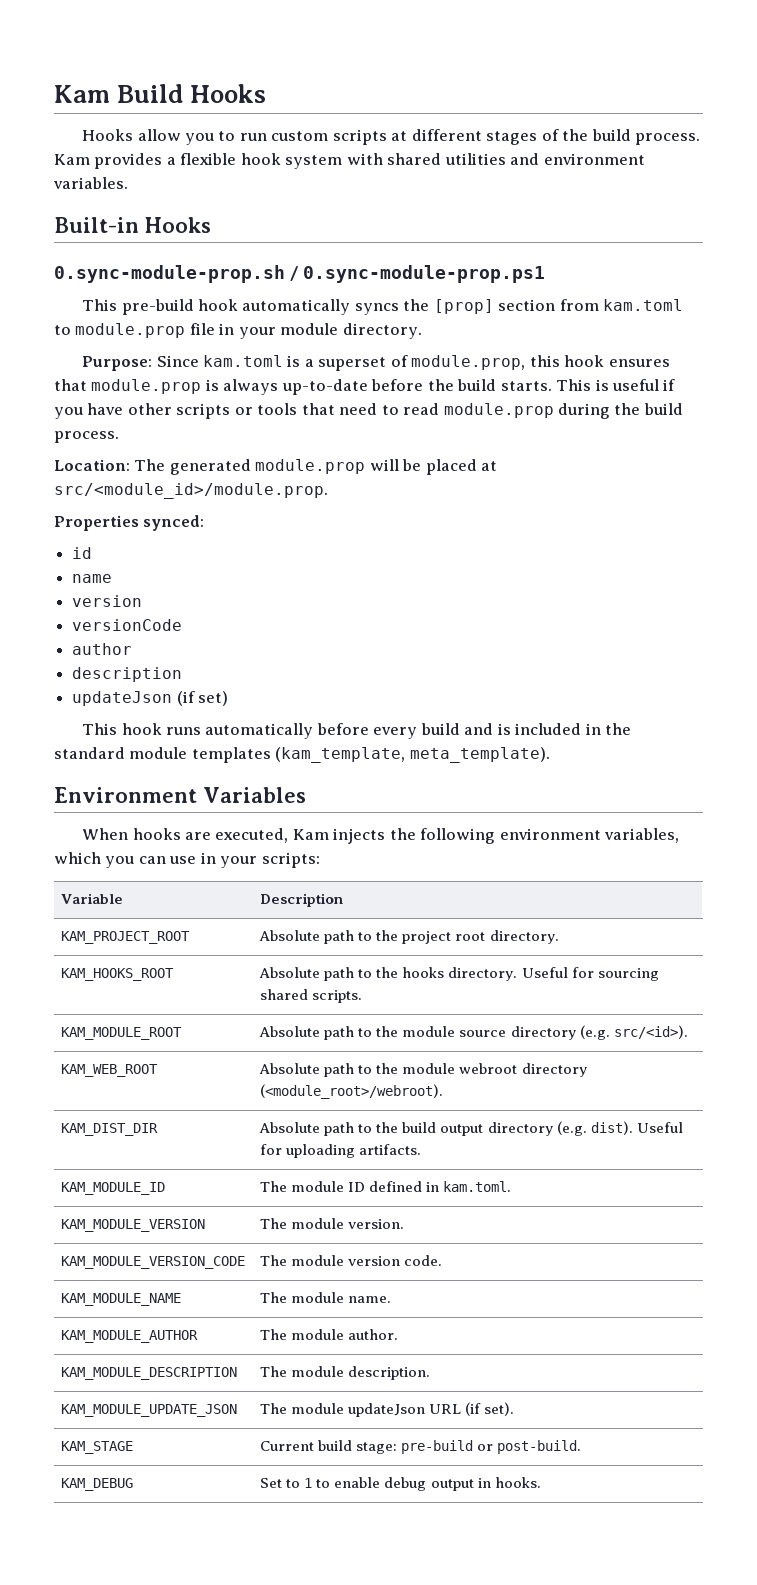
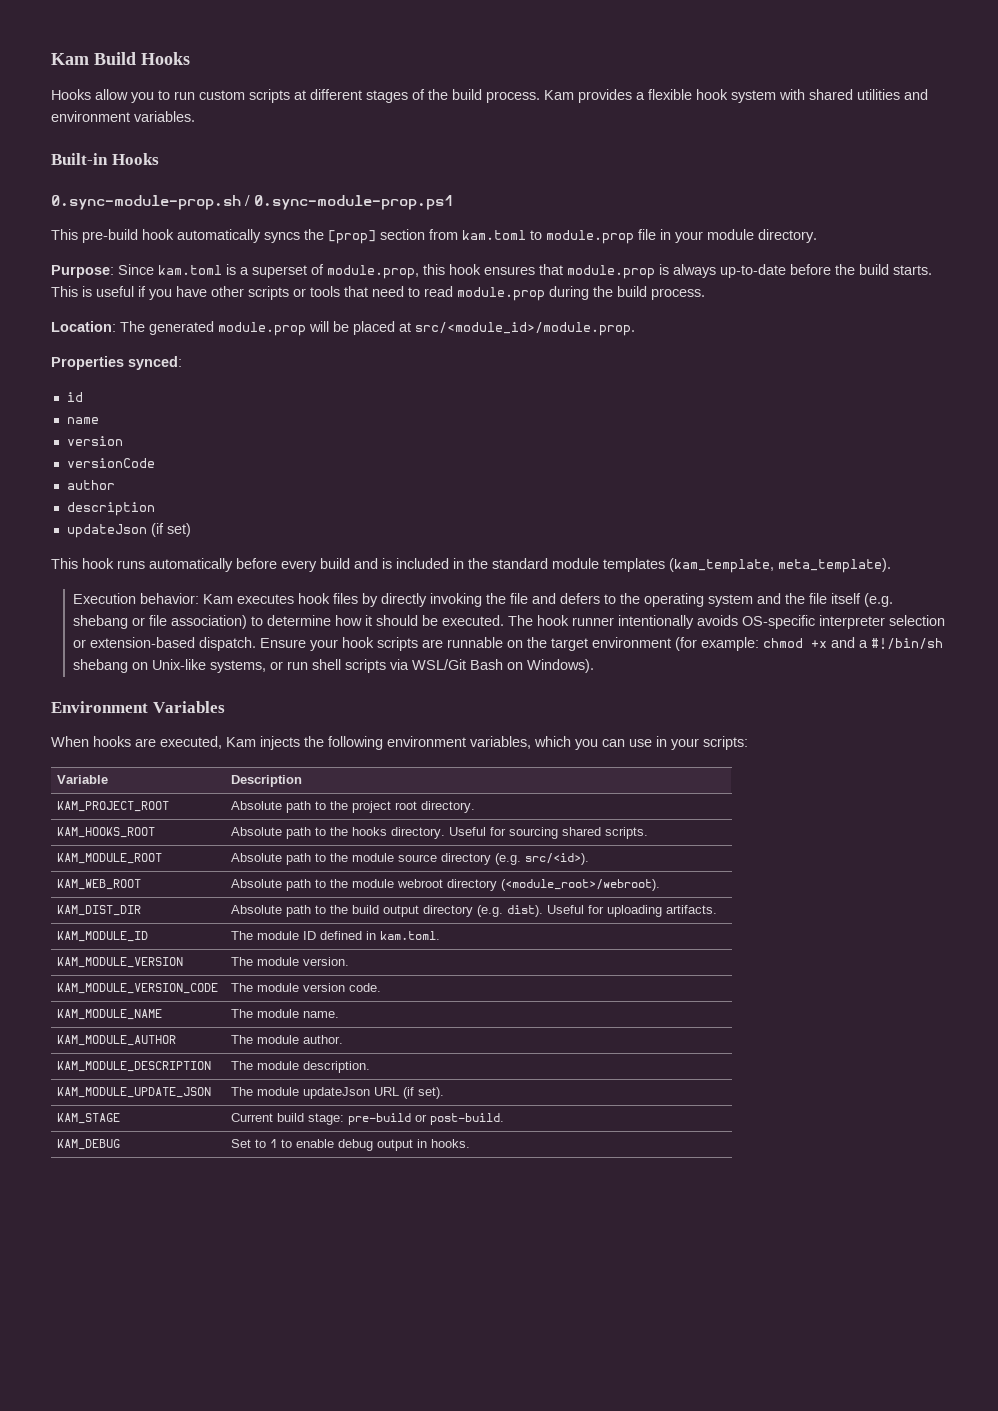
(550, 755) none -> [73,593,894,607] [73,615,946,629] [73,637,944,651] [73,659,595,673] // Execution behavior: Kam executes hook files by directly invoking the file and defers to the operating system and the file itself (e.g. shebang or file association) to determine how it should be executed. The hook runner intentionally avoids OS-specific interpreter selection or extension-based dispatch. Ensure your hook scripts are runnable on the target environment (for example: chmod +x and a #!/bin/sh shebang on Unix-like systems, or run shell scripts via WSL/Git Bash on Windows).

